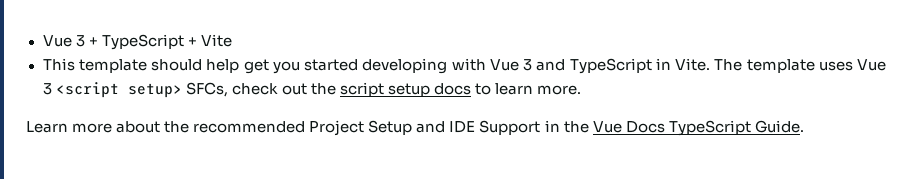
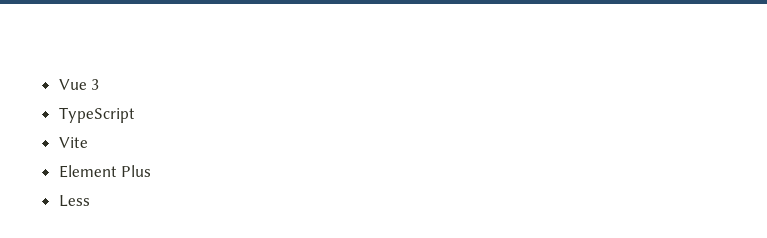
[42,34,197,50] Vue 3 + TypeScript + -> [58,79,100,90] [58,107,135,123] Vue 3 // TypeScript //
[42,58,886,74] [42,82,582,98] [26,120,804,136] This template should help get you started developing with Vue 3 and TypeScript in Vite. The template uses Vue 3 <script setup> SFCs, check out the script setup docs to learn more. // Learn more about the recommended Project Setup and IDE Support in the Vue Docs TypeScript Guide. -> [58,165,152,178] [58,195,90,207] Element Plus // Less

